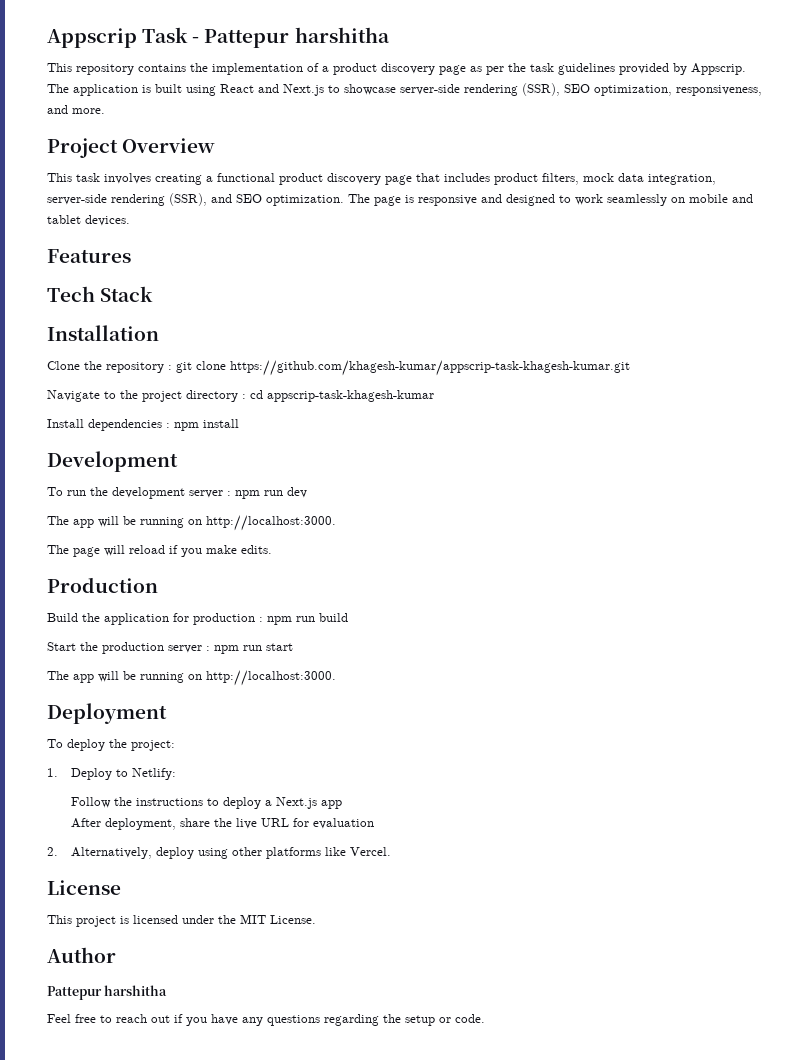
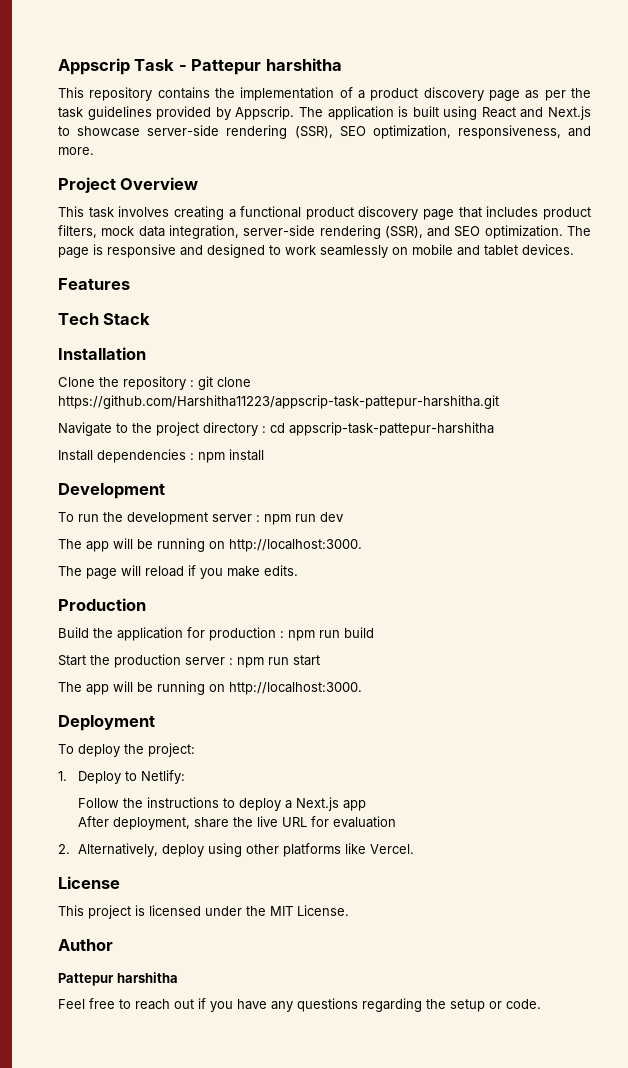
[230,360,630,376] https://github.com/khagesh-kumar/appscrip-task-khagesh-kumar.git -> [58,395,499,409] https://github.com/Harshitha11223/appscrip-task-pattepur-harshitha.git
[267,390,434,402] appscrip-task-khagesh-kumar -> [289,422,494,436] appscrip-task-pattepur-harshitha

